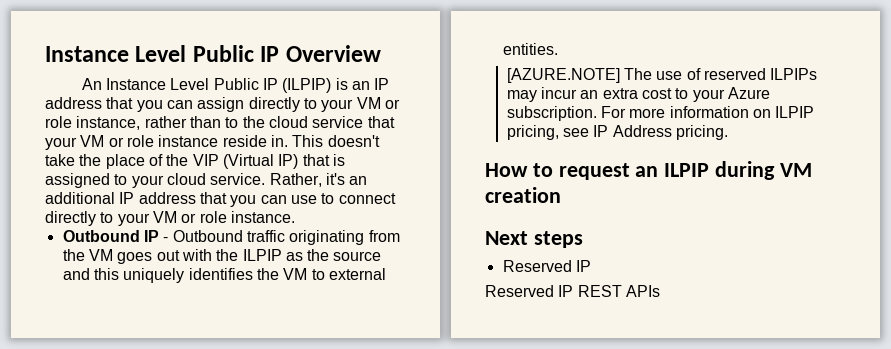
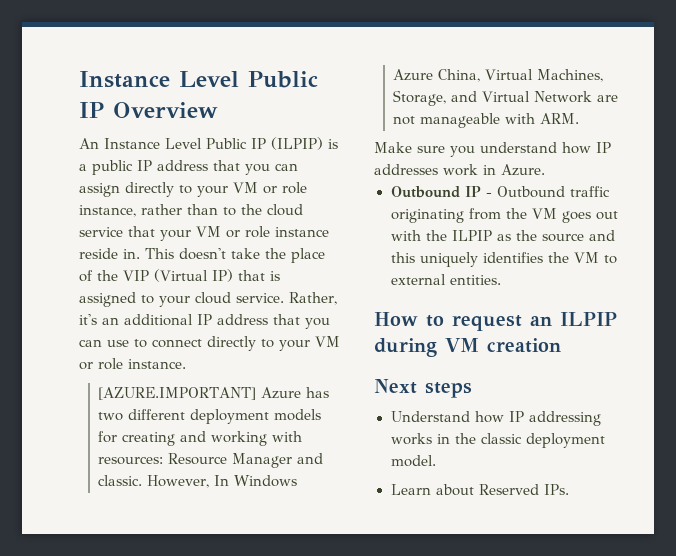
[352,81,371,90] an -> [79,160,133,175] a public
(295, 217) none -> [98,387,330,400] [98,409,322,424] [98,431,303,446] [98,453,324,468] [98,475,298,488] [393,69,604,82] [393,90,619,106] [393,113,580,128] [374,142,611,157] [374,164,545,176] // [AZURE.IMPORTANT] Azure has two different deployment models for creating and working with resources: Resource Manager and classic. However, In Windows Azure China, Virtual Machines, Storage, and Virtual Network are not manageable with ARM. // Make sure you understand how IP addresses work in Azure.
[506,68,818,83] [506,87,771,102] [506,106,815,121] [506,125,729,140] // [AZURE.NOTE] The use of reserved ILPIPs may incur an extra cost to your Azure subscription. For more information on ILPIP pricing, see IP Address pricing. -> (501, 280) none
[502,260,591,272] [485,285,660,297] Reserved IP // Reserved IP REST APIs -> [390,411,601,426] [390,433,605,448] [390,455,436,467] [390,484,569,496] Understand how IP addressing works in the classic deployment model. // Learn about Reserved IPs.

